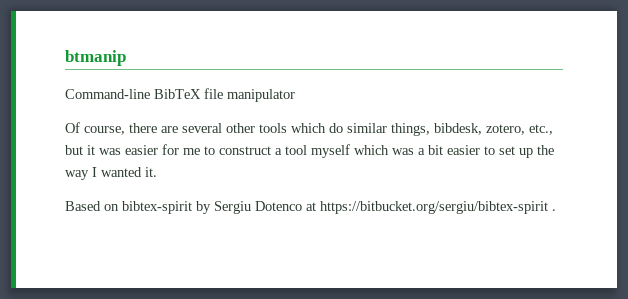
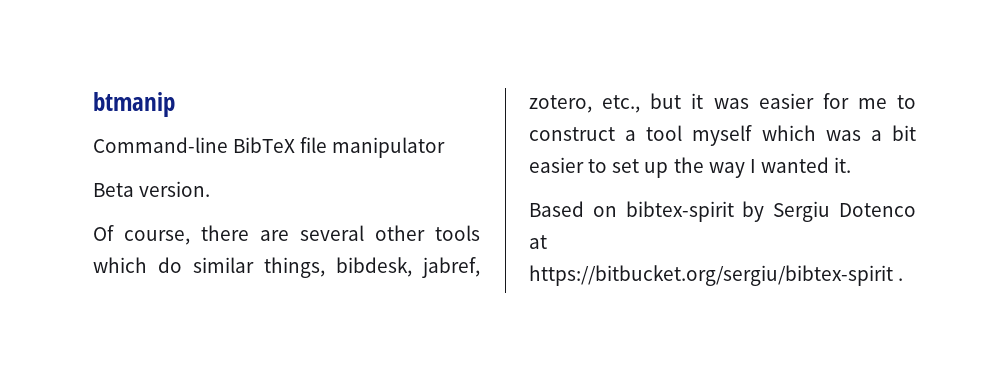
(295, 95) none -> [93,181,211,197] // Beta version.
(482, 129) none -> [422,257,480,278] jabref,

